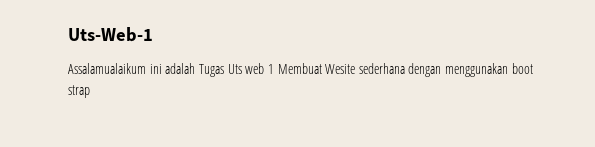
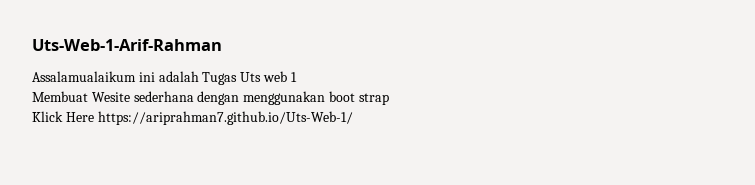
[68,27,153,42] Uts-Web-1 -> [32,39,222,51] Uts-Web-1-Arif-Rahman
(274, 69) none -> (297, 77) //
(90, 91) none -> [32,111,353,125] // Klick Here https://ariprahman7.github.io/Uts-Web-1/

